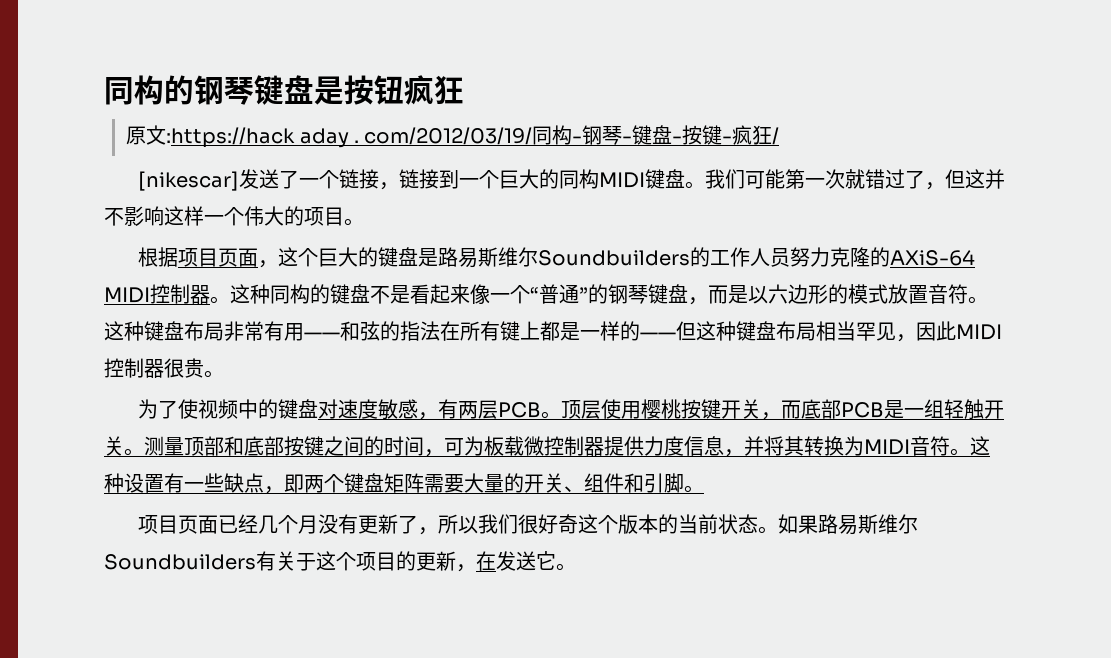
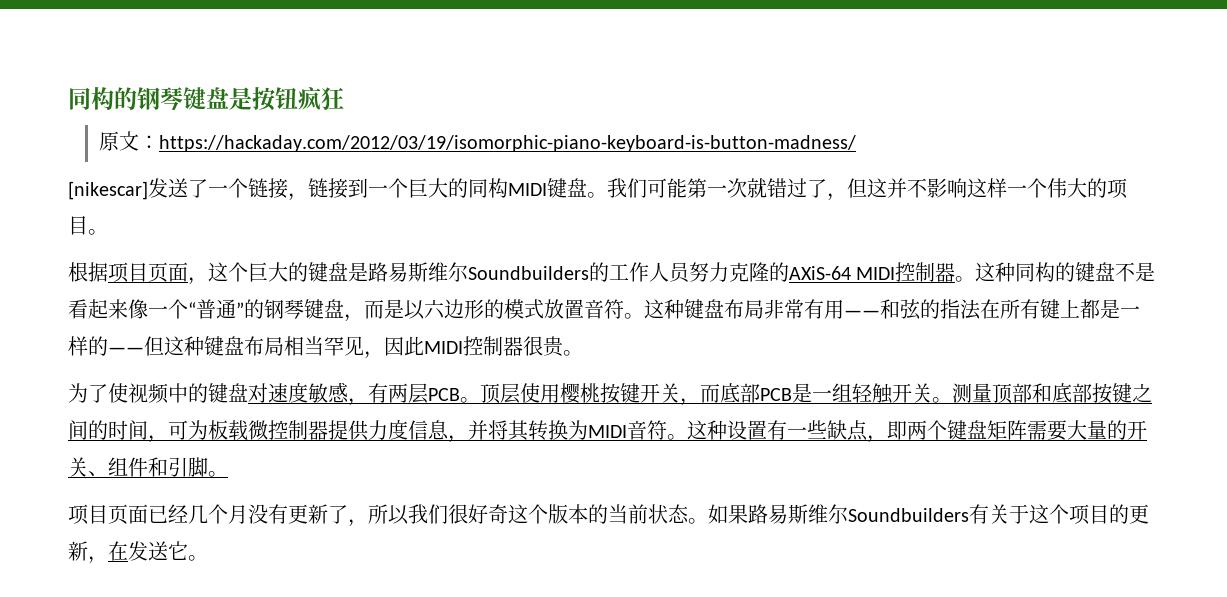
[166,125,780,148] :https://hack aday . com/2012/03/19/同构-钢琴-键盘-按键-疯狂/ -> [139,135,857,152] ：https://hackaday.com/2012/03/19/isomorphic-piano-keyboard-is-button-madness/

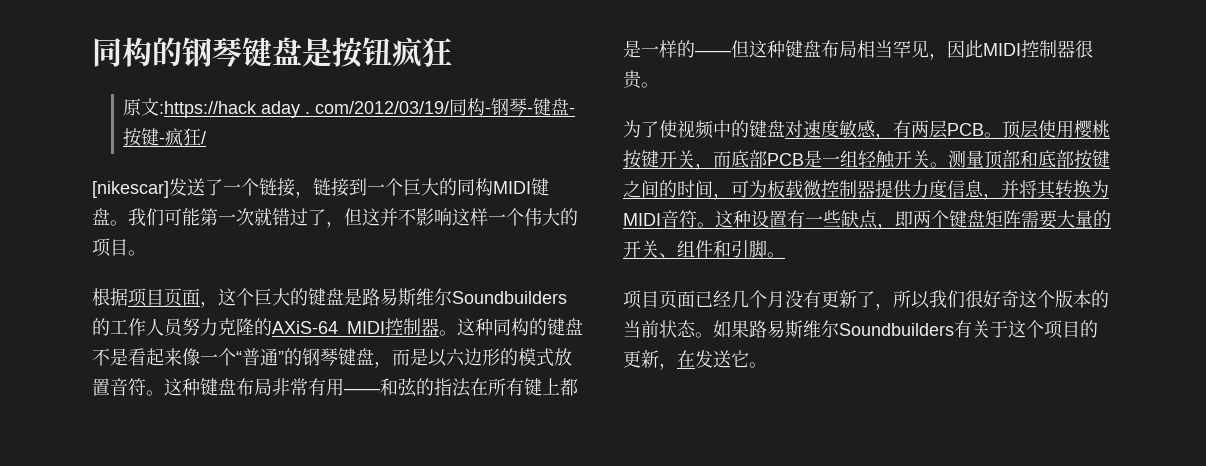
[139,135,857,152] ：https://hackaday.com/2012/03/19/isomorphic-piano-keyboard-is-button-madness/ -> [159,98,576,118] [123,128,207,147] :https://hack aday . com/2012/03/19/同构-钢琴-键盘-按键-疯狂/

